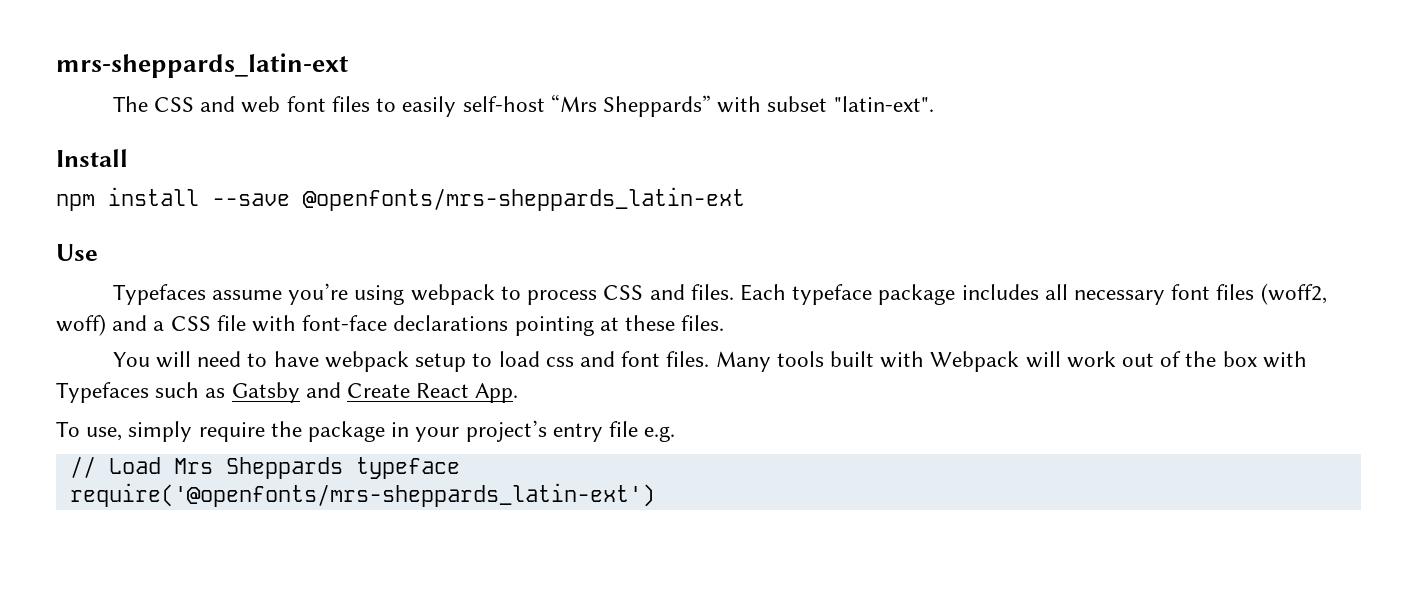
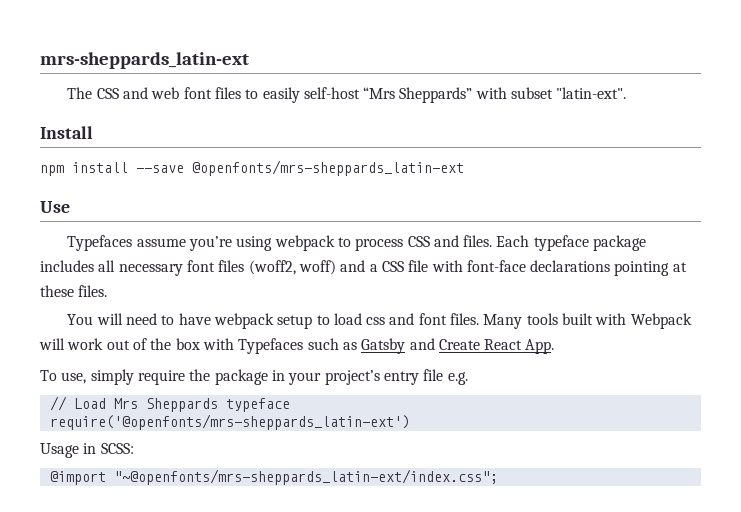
(655, 495) none -> [40,443,134,458] [49,469,498,485] // Usage in SCSS: // @import "~@openfonts/mrs-sheppards_latin-ext/index.css";

